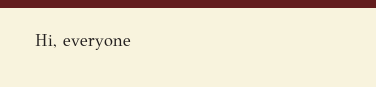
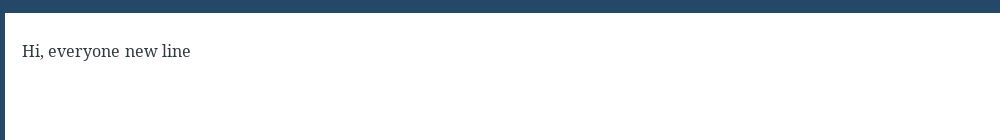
(131, 44) none -> [124,44,191,57] new line

